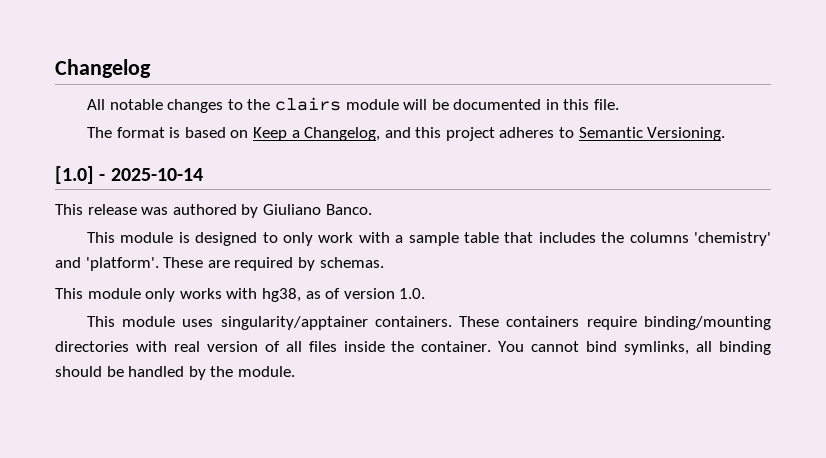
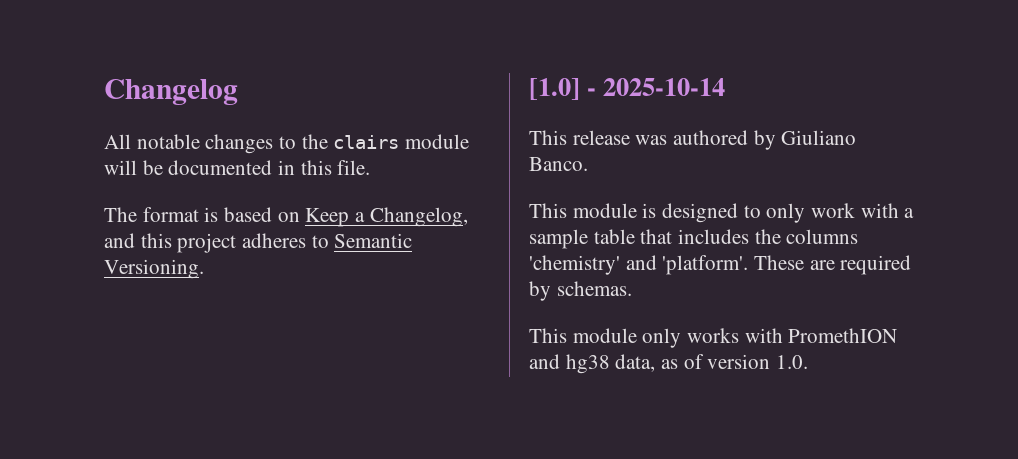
[261,288,301,302] hg38, -> [788,328,898,343] [529,354,656,374] PromethION and hg38 data,
[86,316,771,330] [55,341,771,355] [55,366,295,380] // This module uses singularity/apptainer containers. These containers require binding/mounting directories with real version of all files inside the container. You cannot bind symlinks, all binding should be handled by the module. -> (809, 362) none

